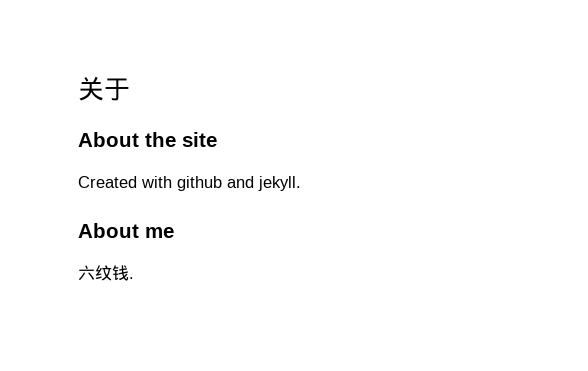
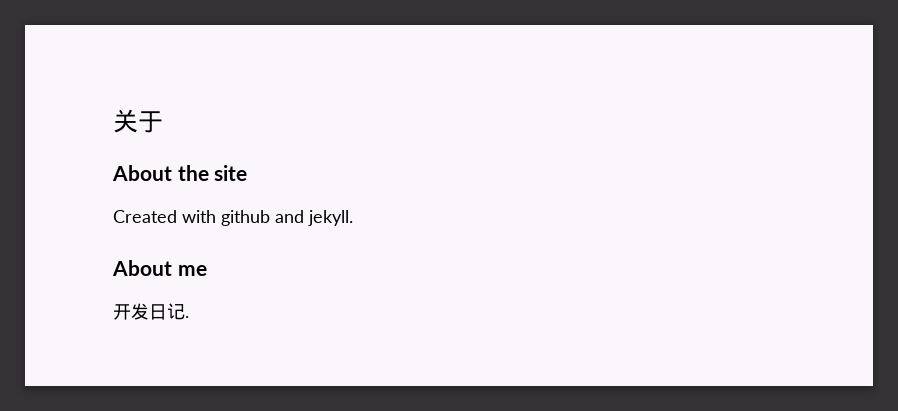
[78,265,129,281] 六纹钱 -> [113,303,185,320] 开发日记

